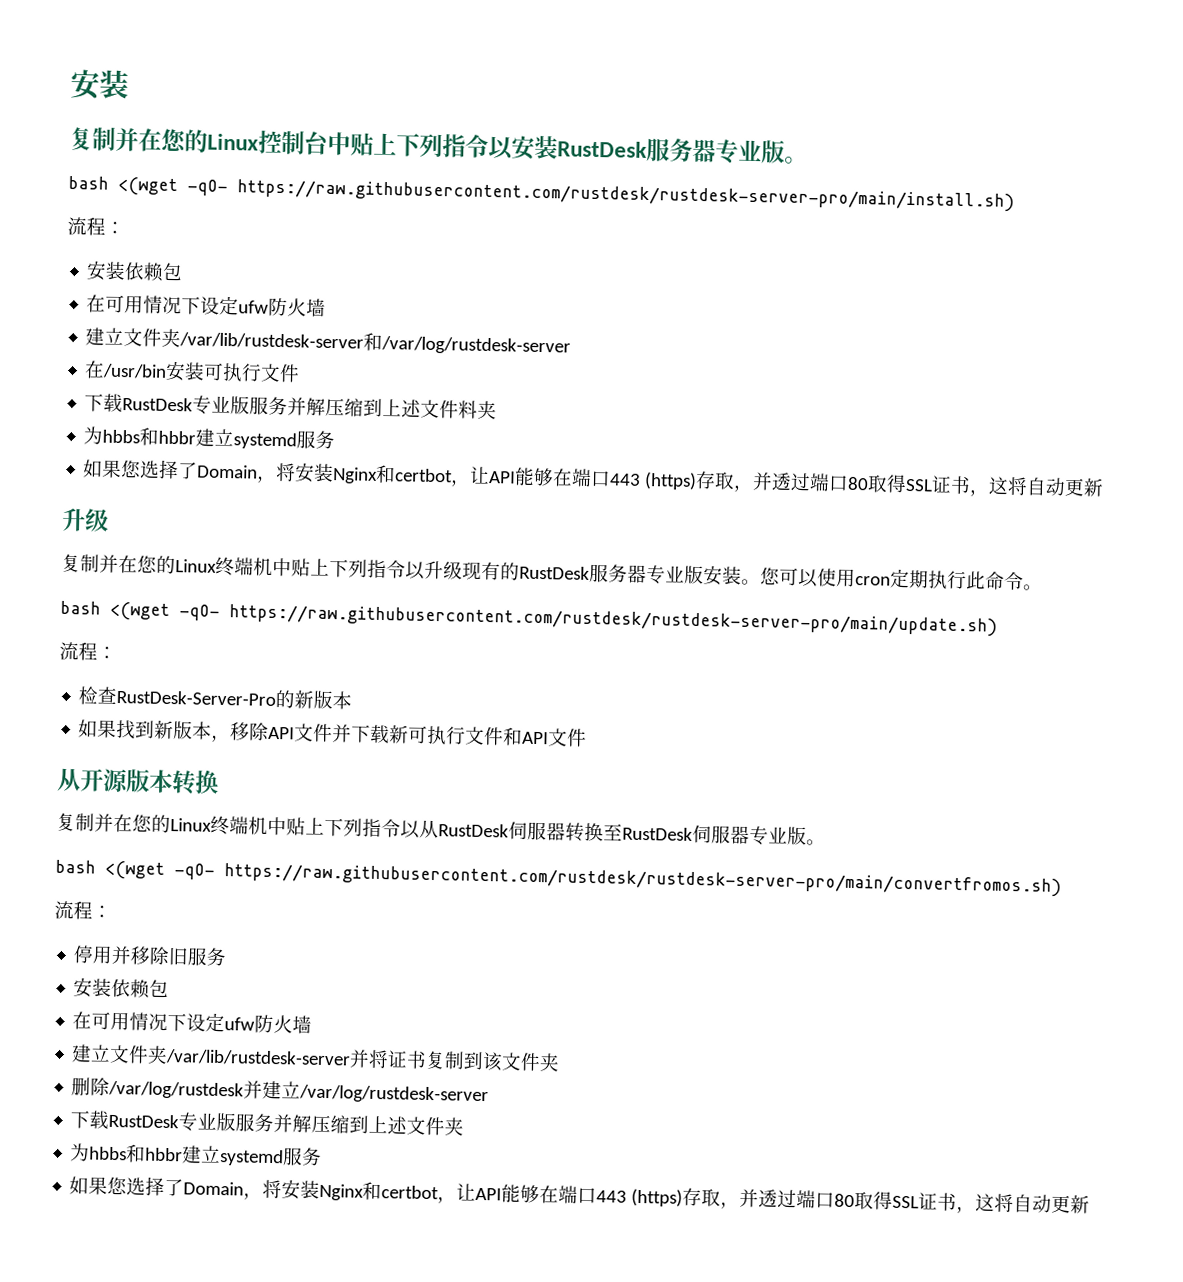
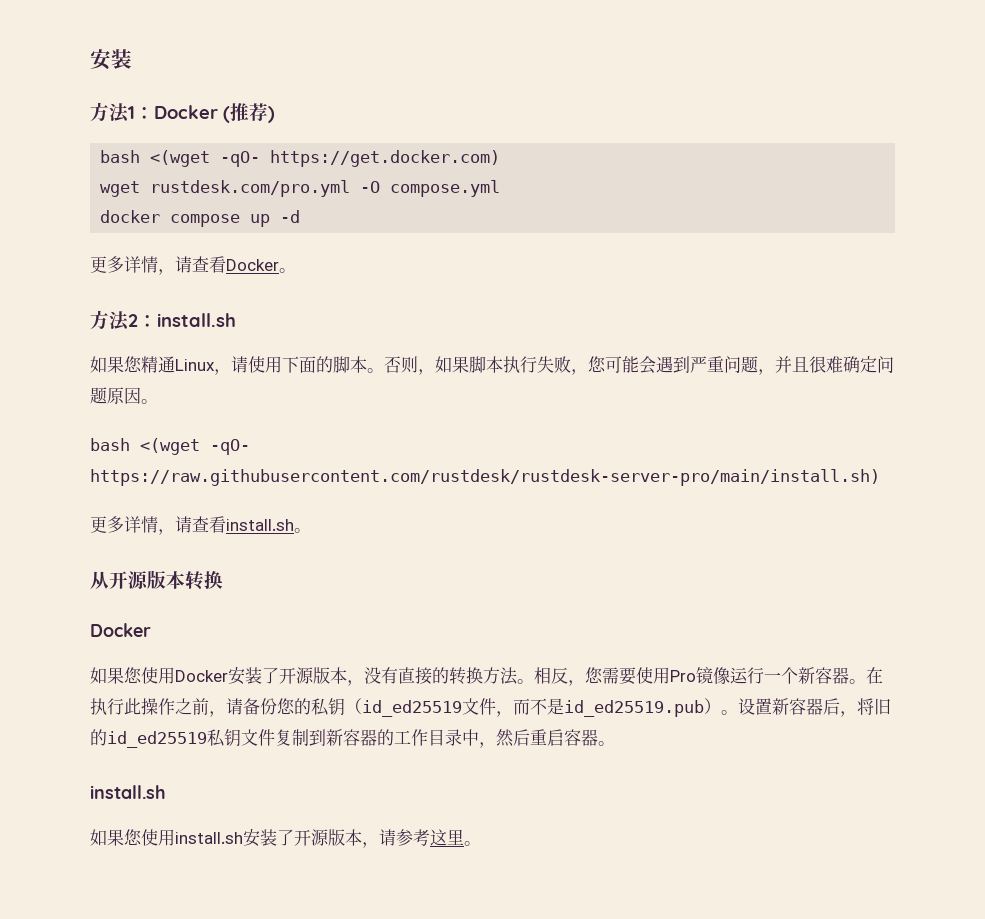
[69,126,785,164] 复制并在您的Linux控制台中贴上下列指令以安装RustDesk服务器专业版 -> [90,102,275,123] [100,150,501,167] [100,180,501,197] [100,210,301,227] [90,256,296,275] [90,310,236,331] [90,356,894,375] [90,387,141,404] 方法1：Docker (推荐) // bash <(wget -qO- https://get.docker.com) // wget rustdesk.com/pro.yml -O compose.yml // docker compose up -d // 更多详情，请查看Docker。 // 方法2：install.sh // 如果您精通Linux，请使用下面的脚本。否则，如果脚本执行失败，您可能会遇到严重问题，并且很难确定问题原因
[67,216,125,236] [86,260,184,282] [86,294,327,317] [85,327,572,356] [84,360,301,383] [84,393,498,420] [83,426,336,450] [83,459,1105,497] [61,507,109,532] [61,553,1043,591] [60,600,998,637] [59,641,117,661] [78,686,353,710] [78,719,588,747] [57,767,219,795] [56,812,826,846] [55,859,1062,897] [54,900,112,920] [73,945,228,967] [73,977,170,999] [72,1011,313,1034] [71,1044,561,1072] [71,1077,490,1105] [70,1110,465,1136] [70,1143,323,1167] [69,1176,1091,1214] 流程： // 安装依赖包 // 在可用情况下设定ufw防火墙 // 建立文件夹/var/lib/rustdesk-server和/var/log/rustdesk-server // 在/usr/bin安装可执行文件 // 下载RustDesk专业版服务并解压缩到上述文件料夹 // 为hbbs和hbbr建立systemd服务 // 如果您选择了Domain，将安装Nginx和certbot，让API能够在端口443 (https)存取，并透过端口80取得SSL证书，这将自动更新 // 升级 // 复制并在您的Linux终端机中贴上下列指令以升级现有的RustDesk服务器专业版安装。您可以使用cron定期执行此命令。 // bash <(wget -qO- https://raw.githubusercontent.com/rustdesk/rustdesk-server-pro/main/update.sh) // 流程： // 检查RustDesk-Server-Pro的新版本 // 如果找到新版本，移除API文件并下载新可执行文件和API文件 // 从开源版本转换 // 复制并在您的Linux终端机中贴上下列指令以从RustDesk伺服器转换至RustDesk伺服器专业版。 // bash <(wget -qO- https://raw.githubusercontent.com/rustdesk/rustdesk-server-pro/main/convertfromos.sh) // 流程： // 停用并移除旧服务 // 安装依赖包 // 在可用情况下设定ufw防火墙 // 建立文件夹/var/lib/rustdesk-server并将证书复制到该文件夹 // 删除/var/log/rustdesk并建立/var/log/rustdesk-server // 下载RustDesk专业版服务并解压缩到上述文件夹 // 为hbbs和hbbr建立systemd服务 // 如果您选择了Domain，将安装Nginx和certbot，让API能够在端口443 (https)存取，并透过端口80取得SSL证书，这将自动更新 -> [90,516,311,535] [90,570,223,590] [90,623,151,637] [90,666,883,686] [90,698,891,717] [90,729,615,748] [90,785,166,799] [90,829,481,848] 更多详情，请查看install.sh。 // 从开源版本转换 // Docker // 如果您使用Docker安装了开源版本，没有直接的转换方法。相反，您需要使用Pro镜像运行一个新容器。在执行此操作之前，请备份您的私钥（id_ed25519文件，而不是id_ed25519.pub）。设置新容器后，将旧的id_ed25519私钥文件复制到新容器的工作目录中，然后重启容器。 // install.sh // 如果您使用install.sh安装了开源版本，请参考这里。

